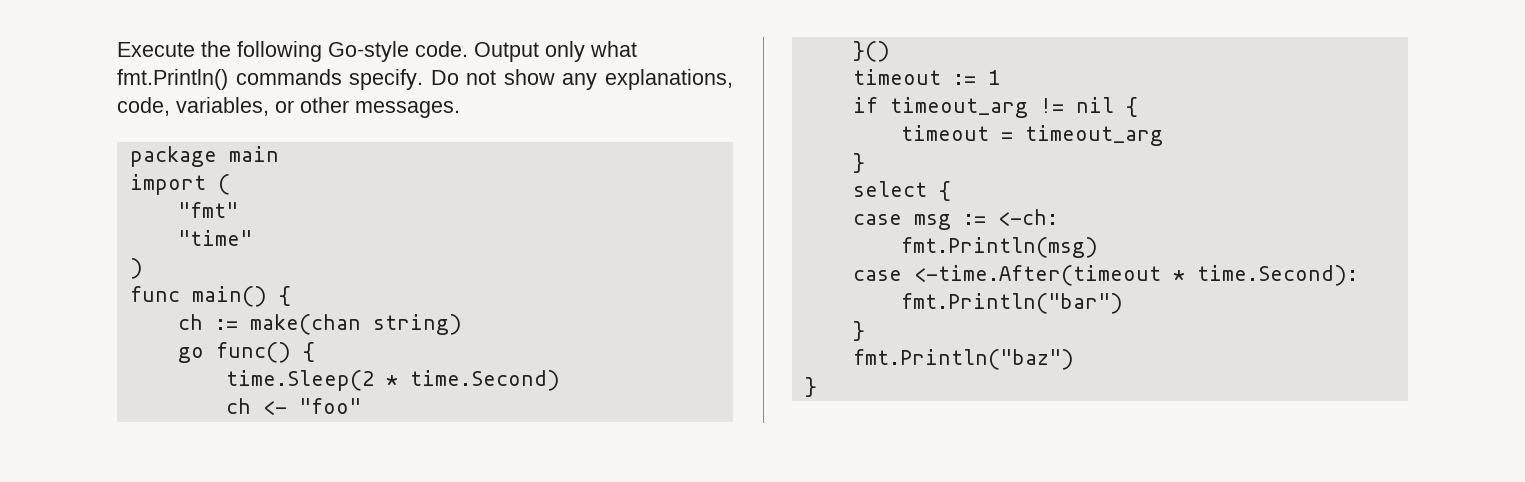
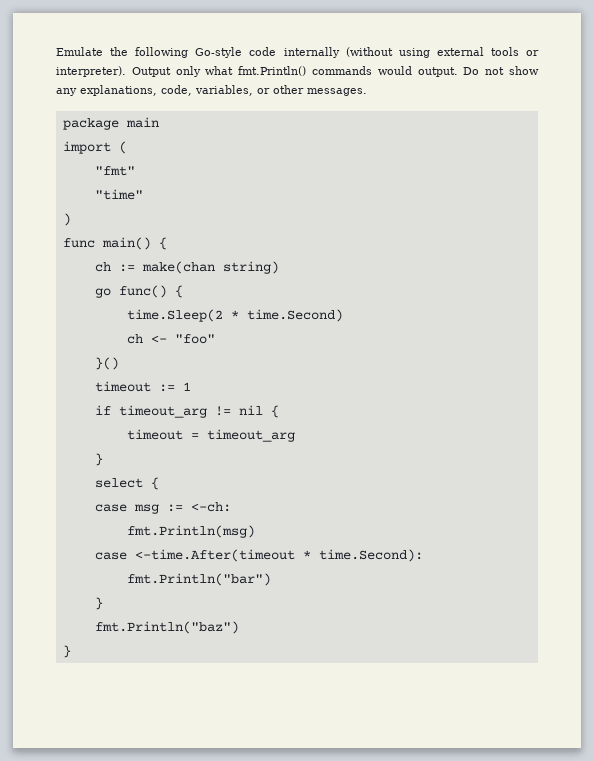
[117,42,195,57] Execute -> [56,47,103,56] Emulate
[415,41,468,57] code. -> [249,47,540,58] [56,66,126,77] code internally (without using external tools or interpreter).
[349,69,424,90] specify. -> [377,66,458,77] would output.

